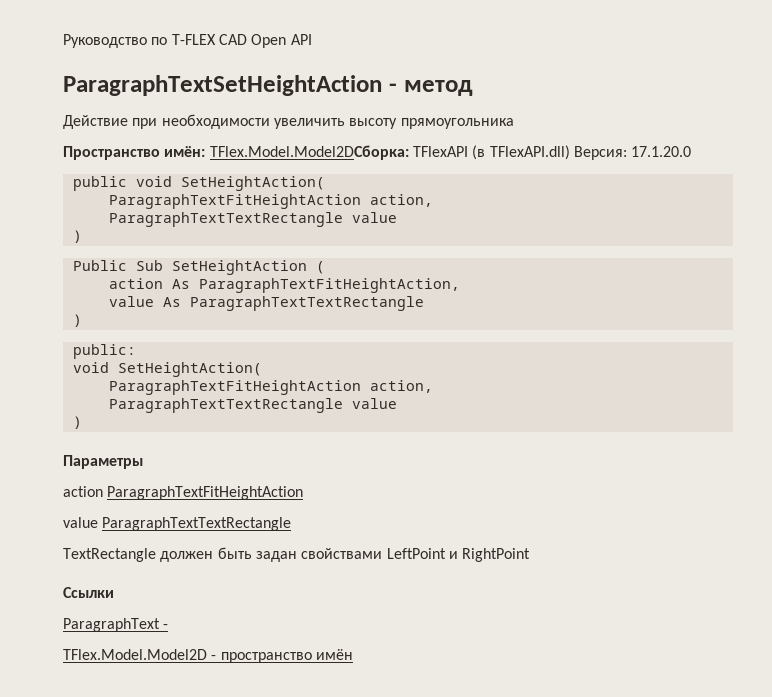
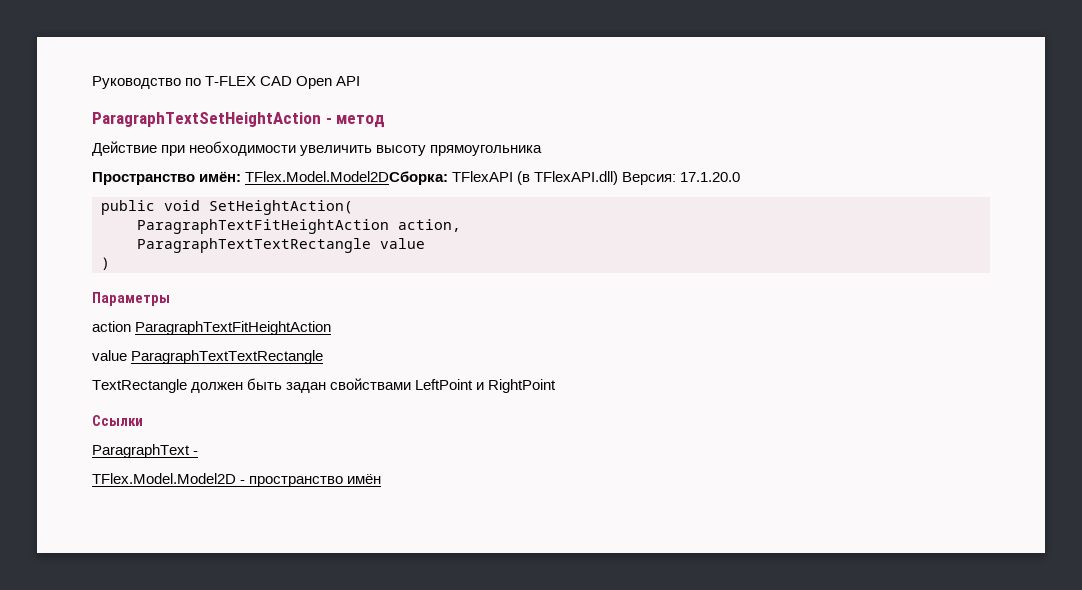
[72,260,325,275] [108,278,460,293] [108,296,424,311] [72,314,82,327] [72,344,136,359] [72,362,262,377] [108,380,433,395] [108,398,397,413] [72,416,82,429] // Public Sub SetHeightAction ( // action As ParagraphTextFitHeightAction, // value As ParagraphTextTextRectangle // ) // public: // void SetHeightAction( // ParagraphTextFitHeightAction action, // ParagraphTextTextRectangle value // ) -> (110, 263) none

